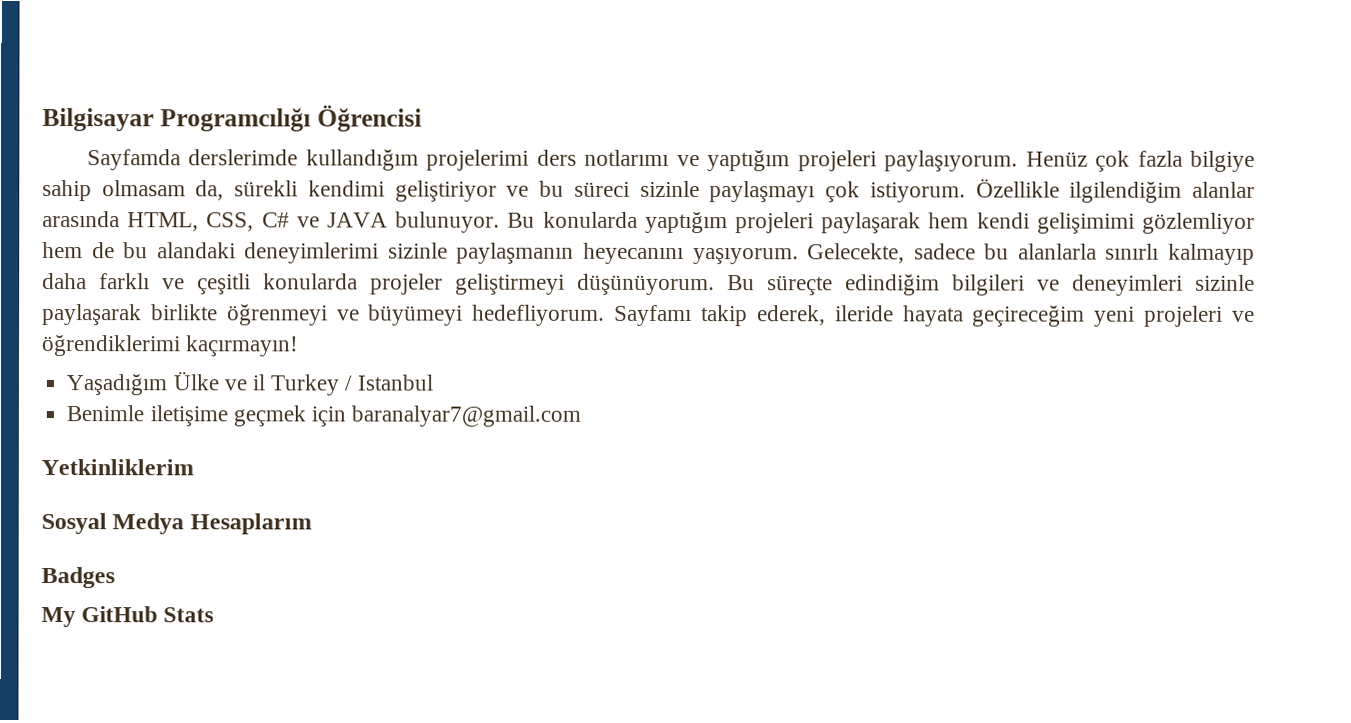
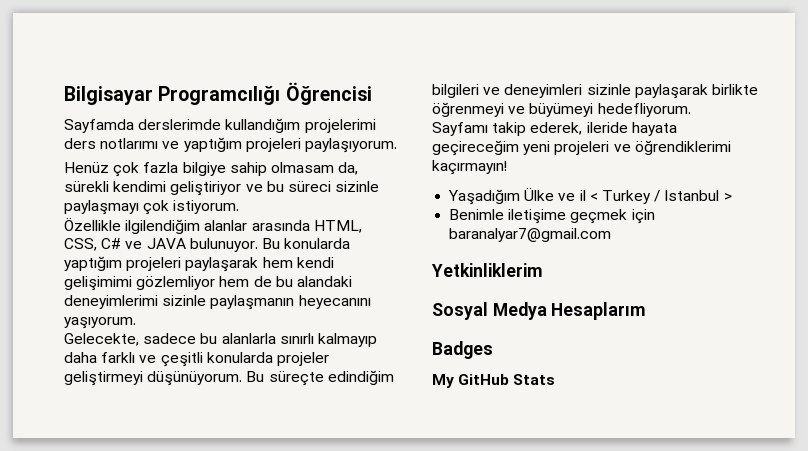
(1019, 161) none -> (397, 145) //
(966, 192) none -> (240, 207) //
(799, 256) none -> (136, 323) //
(606, 315) none -> (691, 110) //
(265, 382) none -> [589,193,598,201] <
(433, 382) none -> [723,193,732,201] >

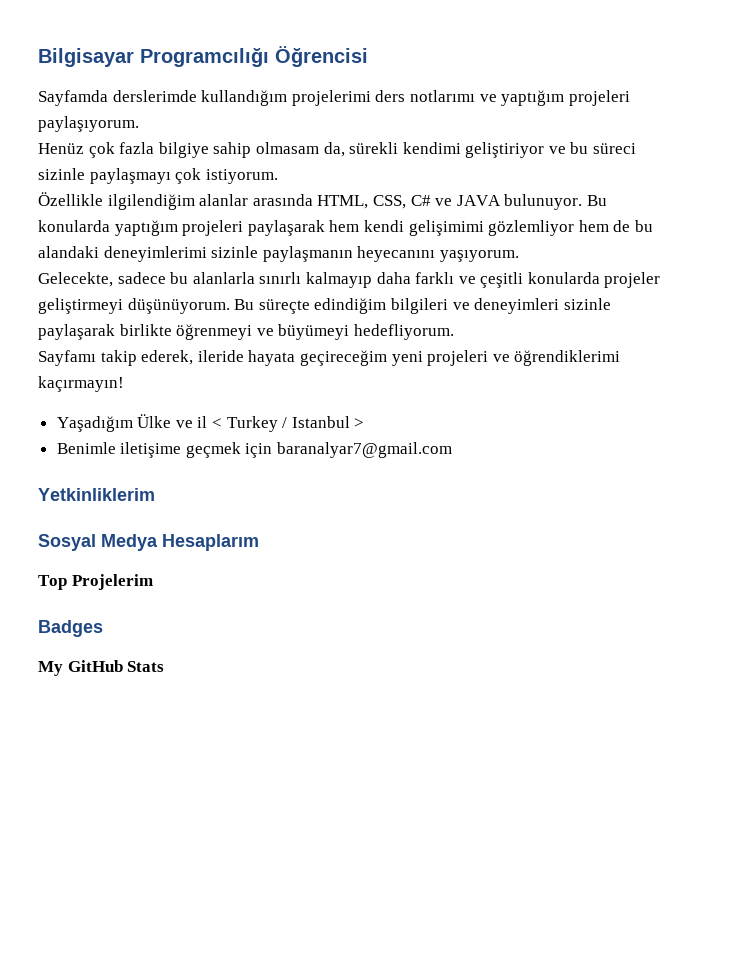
(646, 311) none -> [38,574,153,590] // Top Projelerim

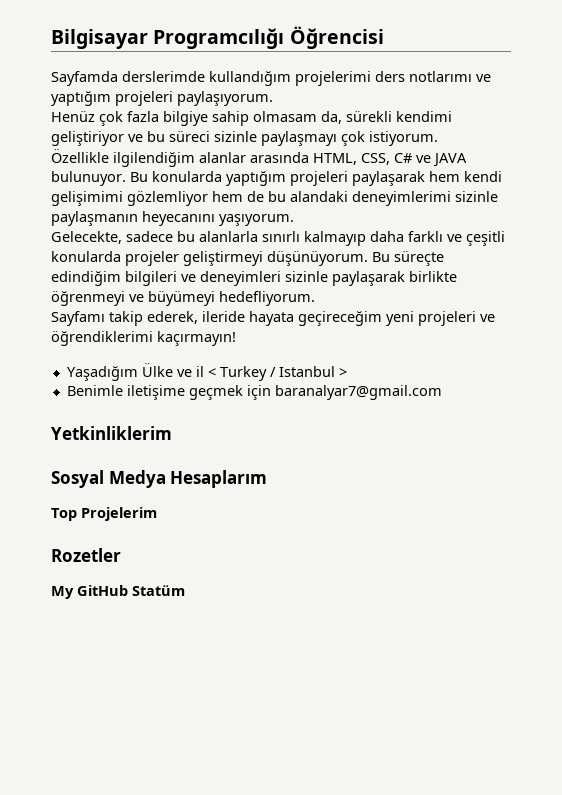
[38,620,103,637] Badges -> [51,548,121,562] Rozetler
[127,661,165,672] Stats -> [132,585,185,596] Statüm

